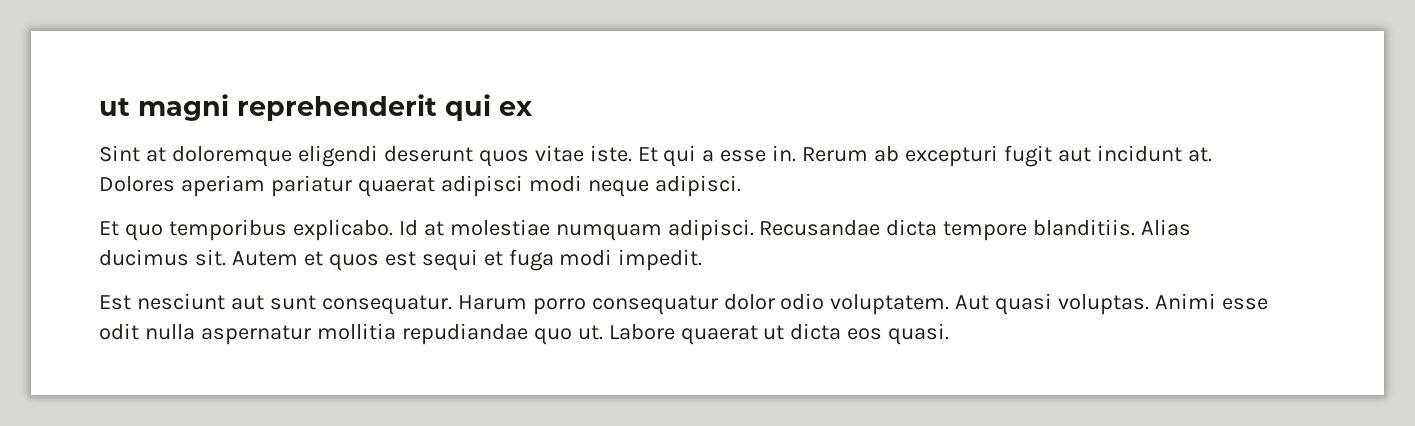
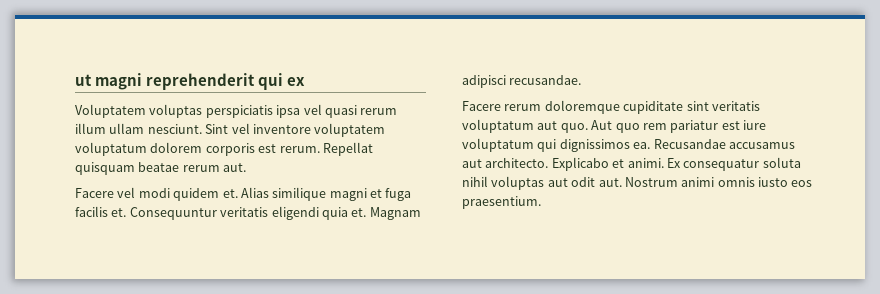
[99,145,1212,167] [99,175,741,197] [99,219,1192,241] [99,249,703,271] [99,293,1269,315] [99,323,950,345] Sint at doloremque eligendi deserunt quos vitae iste. Et qui a esse in. Rerum ab excepturi fugit aut incidunt at. Dolores aperiam pariatur quaerat adipisci modi neque adipisci. // Et quo temporibus explicabo. Id at molestiae numquam adipisci. Recusandae dicta tempore blanditiis. Alias ducimus sit. Autem et quos est sequi et fuga modi impedit. // Est nesciunt aut sunt consequatur. Harum porro consequatur dolor odio voluptatem. Aut quasi voluptas. Animi esse odit nulla aspernatur mollitia repudiandae quo ut. Labore quaerat ut dicta eos quasi. -> [75,104,398,118] [75,123,386,137] [75,142,373,156] [75,162,247,175] [75,187,412,201] [75,206,421,220] [462,75,582,88] [462,100,760,114] [462,119,766,133] [462,138,795,152] [462,157,801,171] [462,176,813,190] [462,196,541,209] Voluptatem voluptas perspiciatis ipsa vel quasi rerum illum ullam nesciunt. Sint vel inventore voluptatem voluptatum dolorem corporis est rerum. Repellat quisquam beatae rerum aut. // Facere vel modi quidem et. Alias similique magni et fuga facilis et. Consequuntur veritatis eligendi quia et. Magnam adipisci recusandae. // Facere rerum doloremque cupiditate sint veritatis voluptatum aut quo. Aut quo rem pariatur est iure voluptatum qui dignissimos ea. Recusandae accusamus aut architecto. Explicabo et animi. Ex consequatur soluta nihil voluptas aut odit aut. Nostrum animi omnis iusto eos praesentium.

